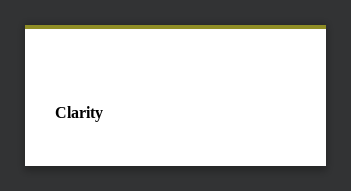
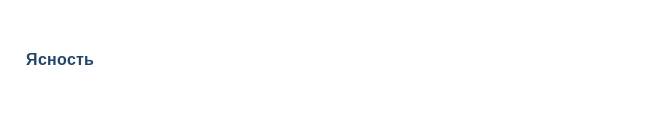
[55,106,103,122] Clarity -> [26,53,94,65] Ясность

